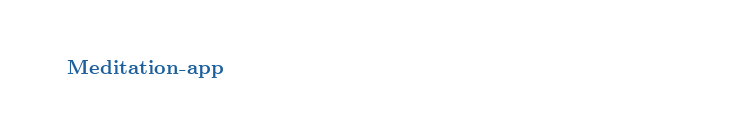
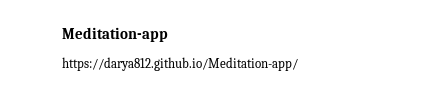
(224, 68) none -> [62,57,298,71] // https://darya812.github.io/Meditation-app/

